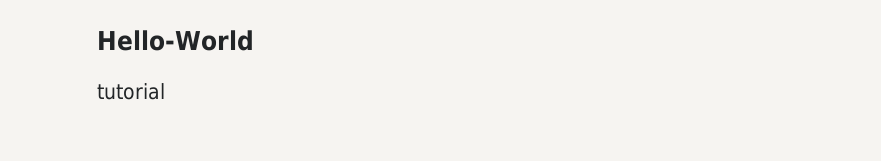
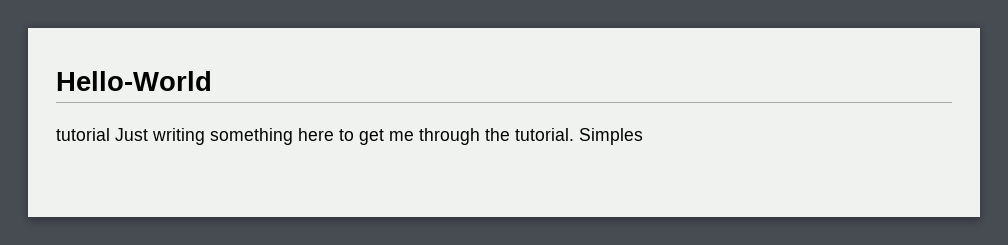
(165, 91) none -> [115,128,643,145] Just writing something here to get me through the tutorial. Simples

